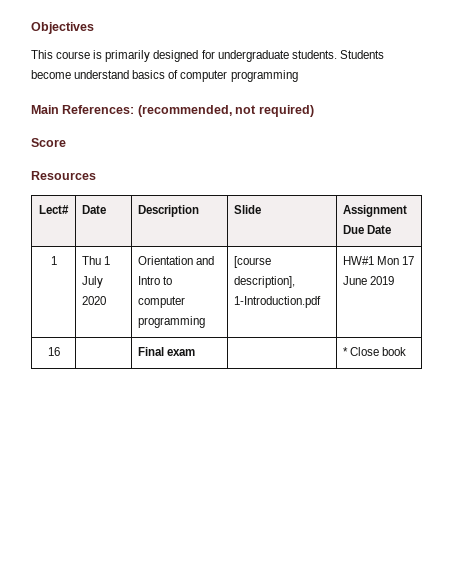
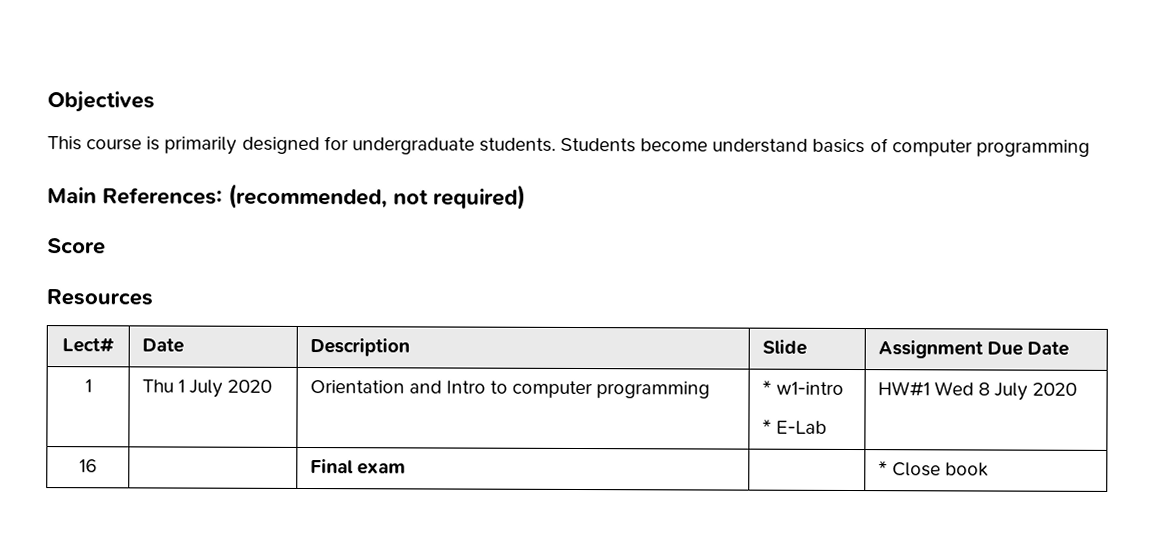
[234,256,272,268] [234,276,296,288] [234,296,322,308] [343,256,415,265] [343,276,395,285] [course description], 1-Introduction.pdf | HW#1 Mon 17 June 2019 -> [761,380,844,395] [761,419,827,434] [877,381,1078,401] * w1-intro // * E-Lab | HW#1 Wed 8 July 2020

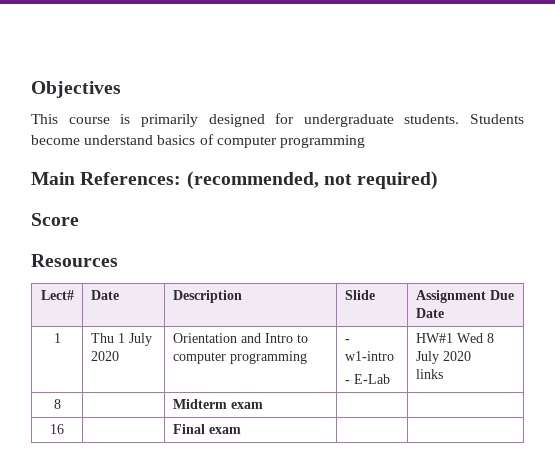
[761,380,772,395] * -> [344,339,350,343] -
[761,419,772,434] * -> [344,380,350,384] -
(1078, 389) none -> [415,369,443,379] [53,399,61,409] [172,399,263,409] // links // 8 | | Midterm exam | |
[877,461,990,477] * Close book -> (241, 430) none

